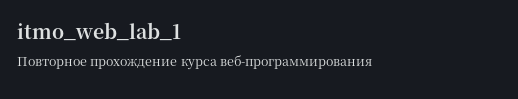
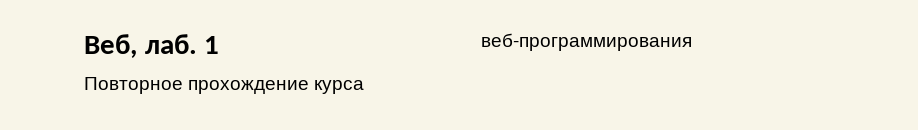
[17,22,181,41] itmo_web_lab_1 -> [84,34,220,58] Веб, лаб. 1

